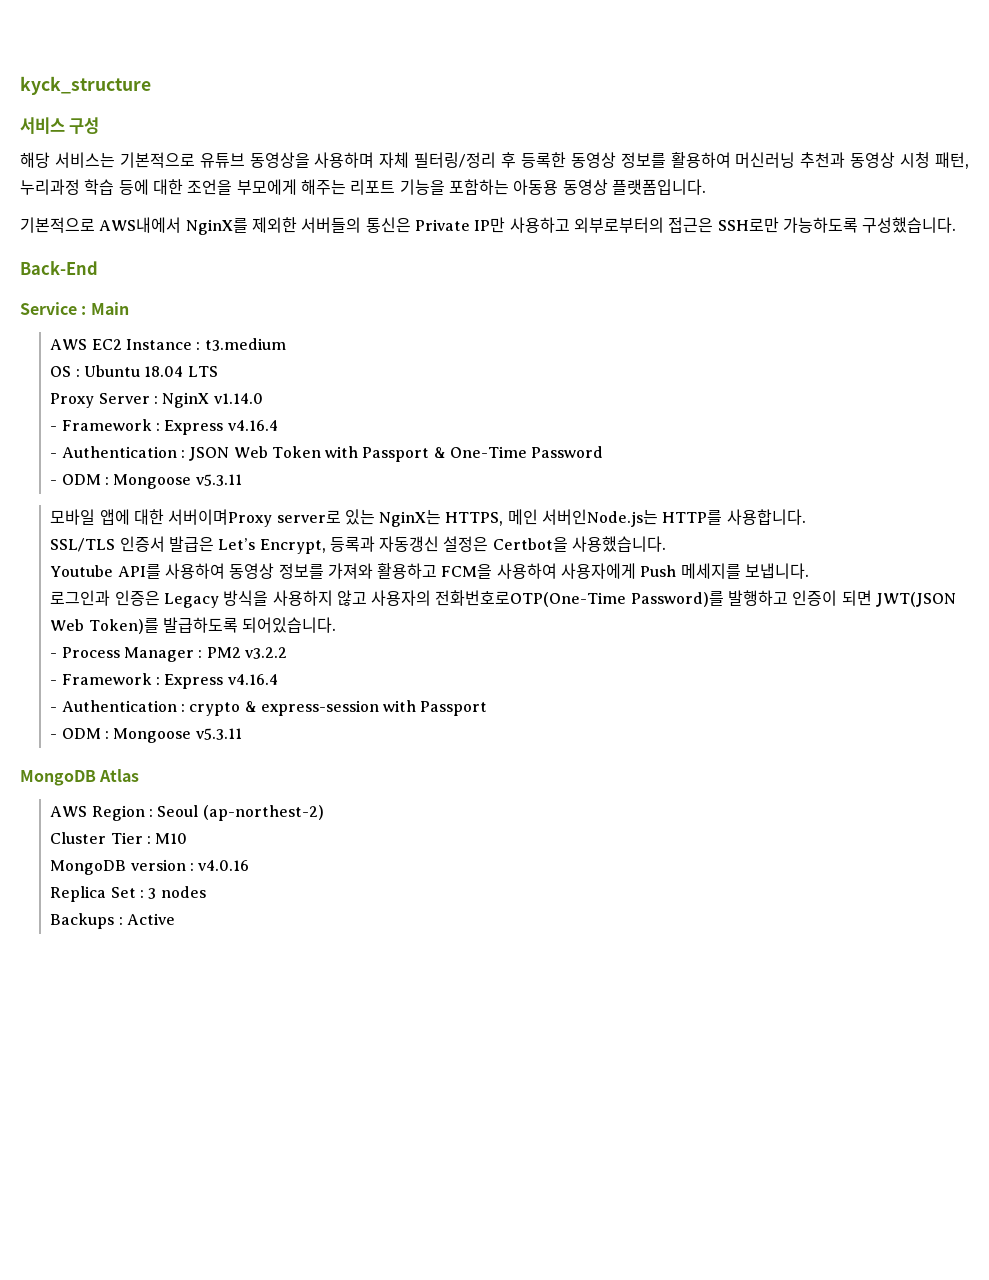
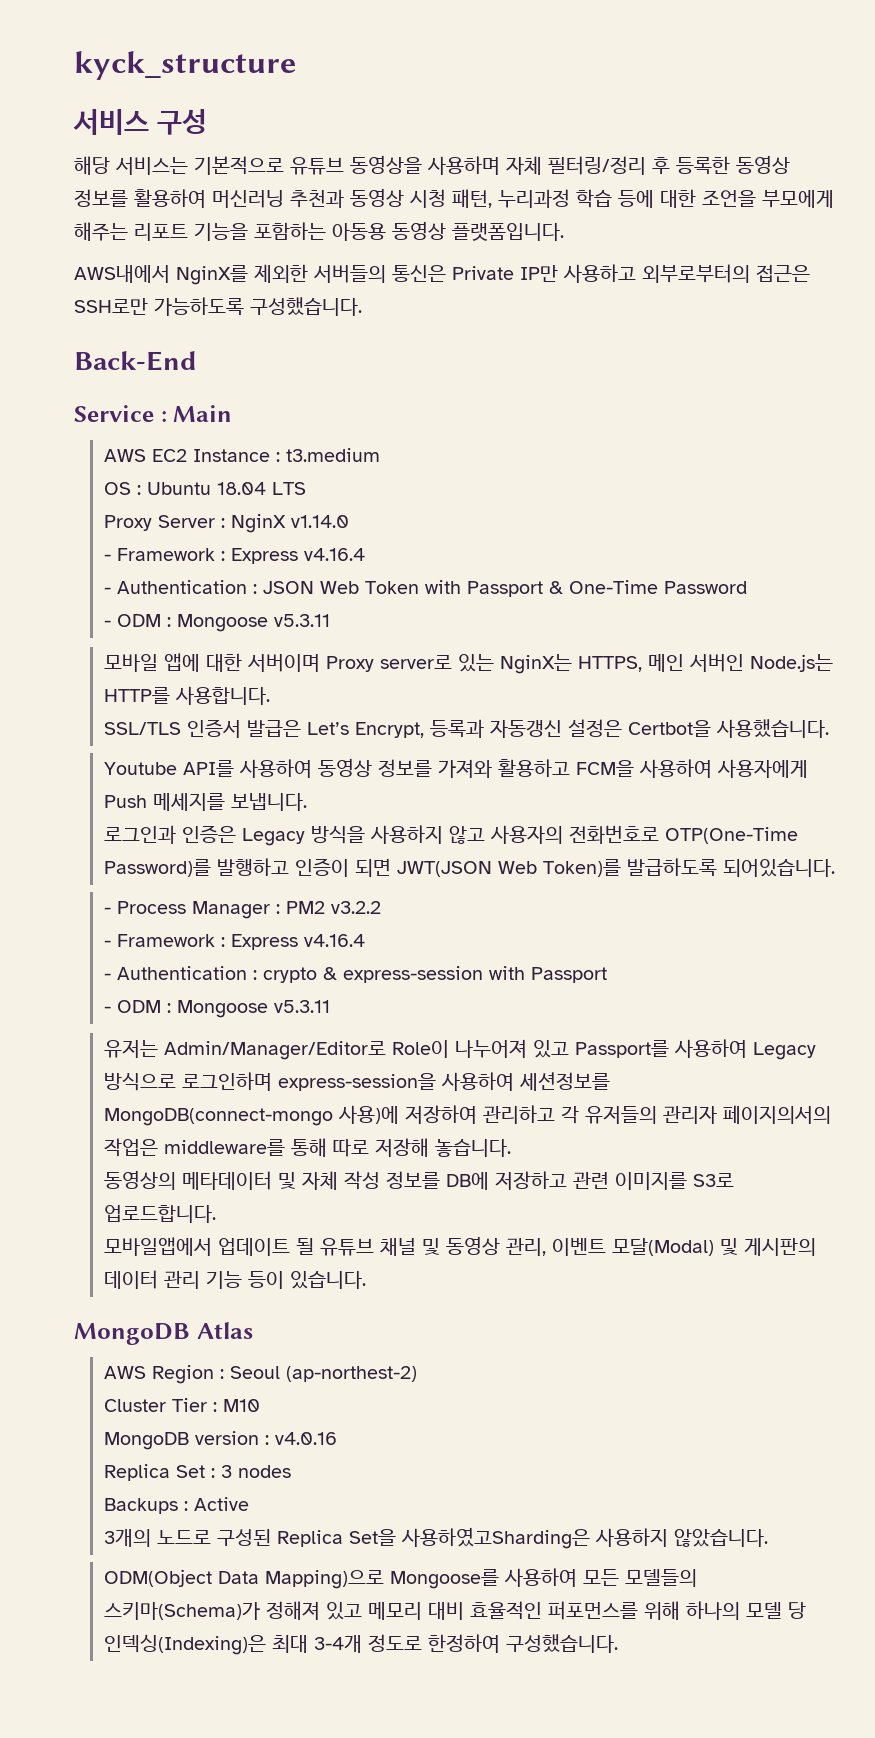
[20,217,95,233] 기본적으로 -> (564, 232) none
[168,509,273,527] 서버이며Proxy -> [247,654,375,672] 서버이며 Proxy
[542,509,659,527] 서버인Node.js는 -> [689,654,834,672] 서버인 Node.js는
[435,590,627,607] 전화번호로OTP(One-Time -> [569,825,799,844] 전화번호로 OTP(One-Time
(242, 734) none -> [104,1039,817,1060] [104,1072,611,1091] [104,1105,832,1126] [104,1138,512,1157] [104,1170,735,1190] [104,1205,217,1223] [104,1236,817,1256] [104,1270,367,1289] // 유저는 Admin/Manager/Editor로 Role이 나누어져 있고 Passport를 사용하여 Legacy 방식으로 로그인하며 express-session을 사용하여 세션정보를 MongoDB(connect-mongo 사용)에 저장하여 관리하고 각 유저들의 관리자 페이지의서의 작업은 middleware를 통해 따로 저장해 놓습니다. // 동영상의 메타데이터 및 자체 작성 정보를 DB에 저장하고 관련 이미지를 S3로 업로드합니다. // 모바일앱에서 업데이트 될 유튜브 채널 및 동영상 관리, 이벤트 모달(Modal) 및 게시판의 데이터 관리 기능 등이 있습니다.
(175, 919) none -> [104,1527,769,1549] [104,1568,698,1589] [104,1601,807,1620] [104,1634,619,1655] // 3개의 노드로 구성된 Replica Set을 사용하였고Sharding은 사용하지 않았습니다. // ODM(Object Data Mapping)으로 Mongoose를 사용하여 모든 모델들의 스키마(Schema)가 정해져 있고 메모리 대비 효율적인 퍼포먼스를 위해 하나의 모델 당 인덱싱(Indexing)은 최대 3-4개 정도로 한정하여 구성했습니다.

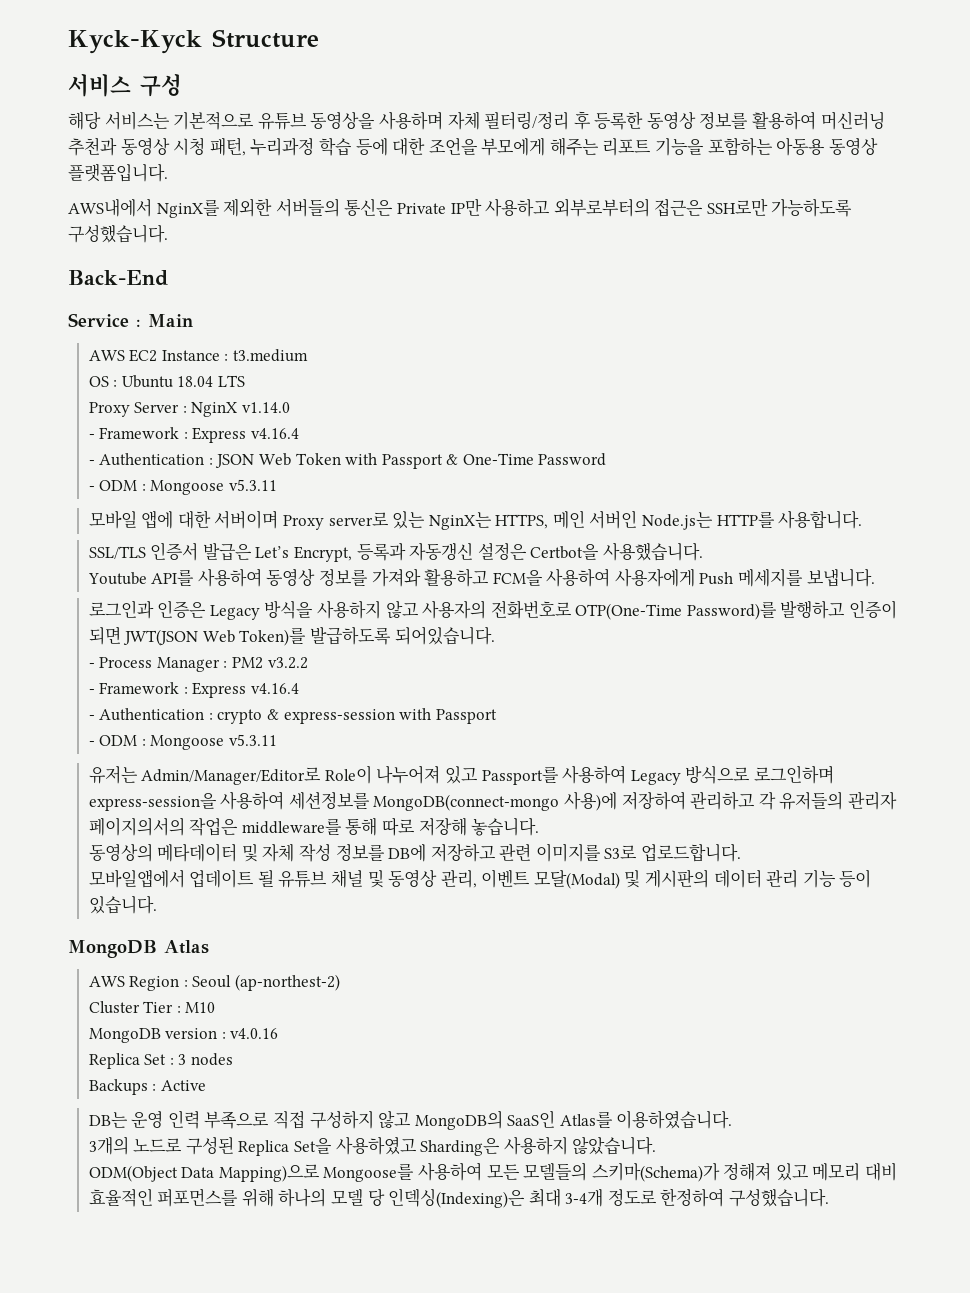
[74,51,297,80] kyck_structure -> [68,29,319,54] Kyck-Kyck Structure
(250, 1504) none -> [88,1110,733,1130] // DB는 운영 인력 부족으로 직접 구성하지 않고 MongoDB의 SaaS인 Atlas를 이용하였습니다.
[401,1527,591,1549] 사용하였고Sharding은 -> [335,1136,501,1156] 사용하였고 Sharding은

